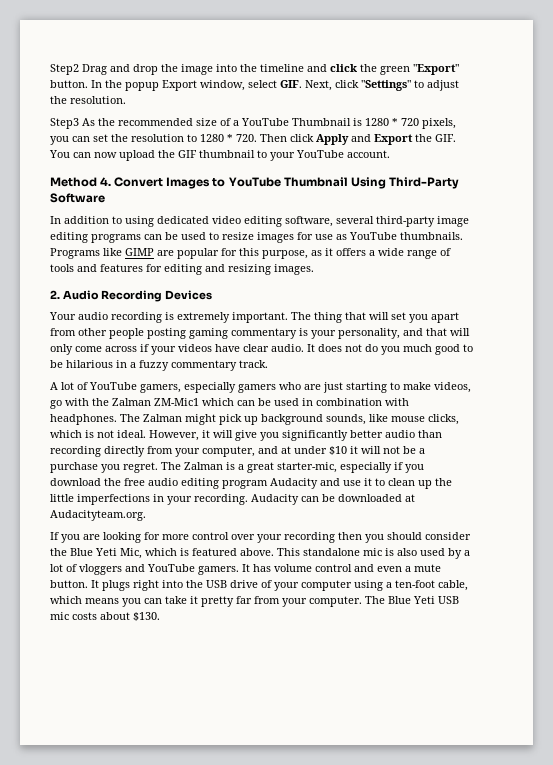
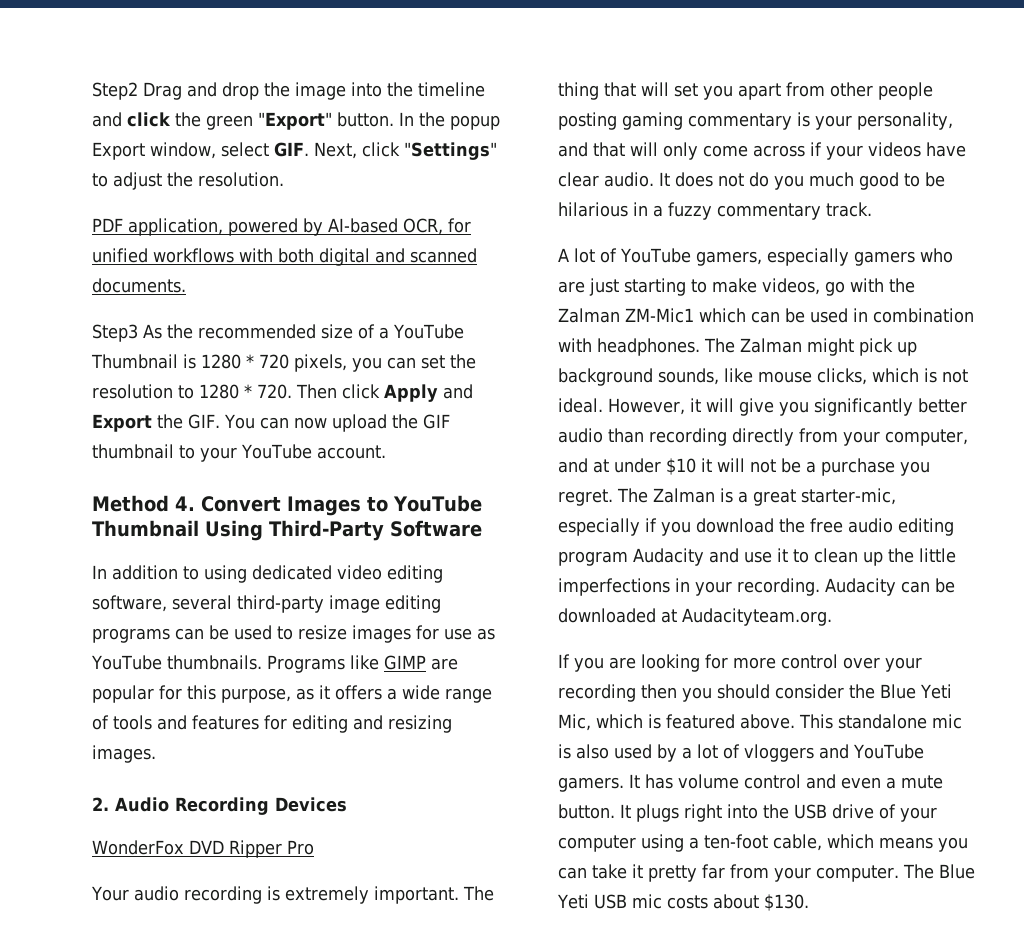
(126, 100) none -> [92,218,471,236] [92,248,477,266] [92,278,186,293] // PDF application, powered by AI-based OCR, for unified workflows with both digital and scanned documents.
(212, 295) none -> [92,840,314,858] // WonderFox DVD Ripper Pro

